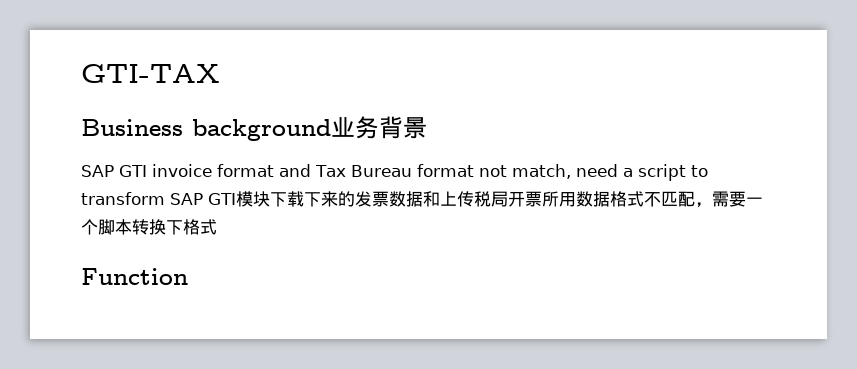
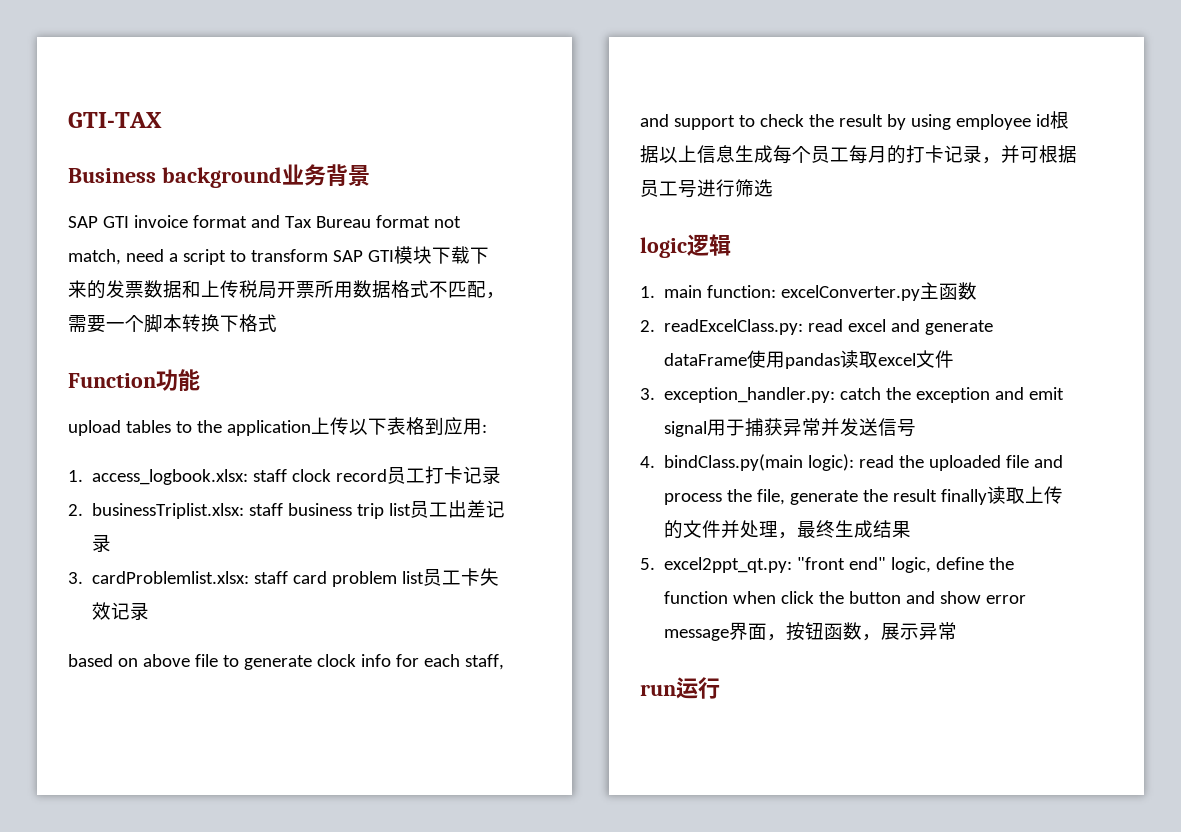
(188, 276) none -> [156,369,200,391] [68,417,487,436] [68,466,502,485] [68,500,506,519] [92,534,112,552] [68,568,500,587] [92,602,150,620] [68,654,504,670] [640,111,1069,130] [640,145,1077,164] [640,179,773,198] [640,234,731,258] [640,282,978,301] [640,319,994,335] [664,350,955,369] [640,387,1065,403] [664,418,917,437] [640,454,1064,471] [664,486,1064,505] [664,520,912,539] [640,557,1015,573] [664,591,1027,604] [664,622,958,641] [640,677,720,699] 功能 // upload tables to the application上传以下表格到应用: // 1. access_logbook.xlsx: staff clock record员工打卡记录 // 2. businessTriplist.xlsx: staff business trip list员工出差记录 // 3. cardProblemlist.xlsx: staff card problem list员工卡失效记录 // based on above file to generate clock info for each staff, and support to check the result by using employee id根据以上信息生成每个员工每月的打卡记录，并可根据员工号进行筛选 // logic逻辑 // 1. main function: excelConverter.py主函数 // 2. readExcelClass.py: read excel and generate dataFrame使用pandas读取excel文件 // 3. exception_handler.py: catch the exception and emit signal用于捕获异常并发送信号 // 4. bindClass.py(main logic): read the uploaded file and process the file, generate the result finally读取上传的文件并处理，最终生成结果 // 5. excel2ppt_qt.py: "front end" logic, define the function when click the button and show error message界面，按钮函数，展示异常 // run运行

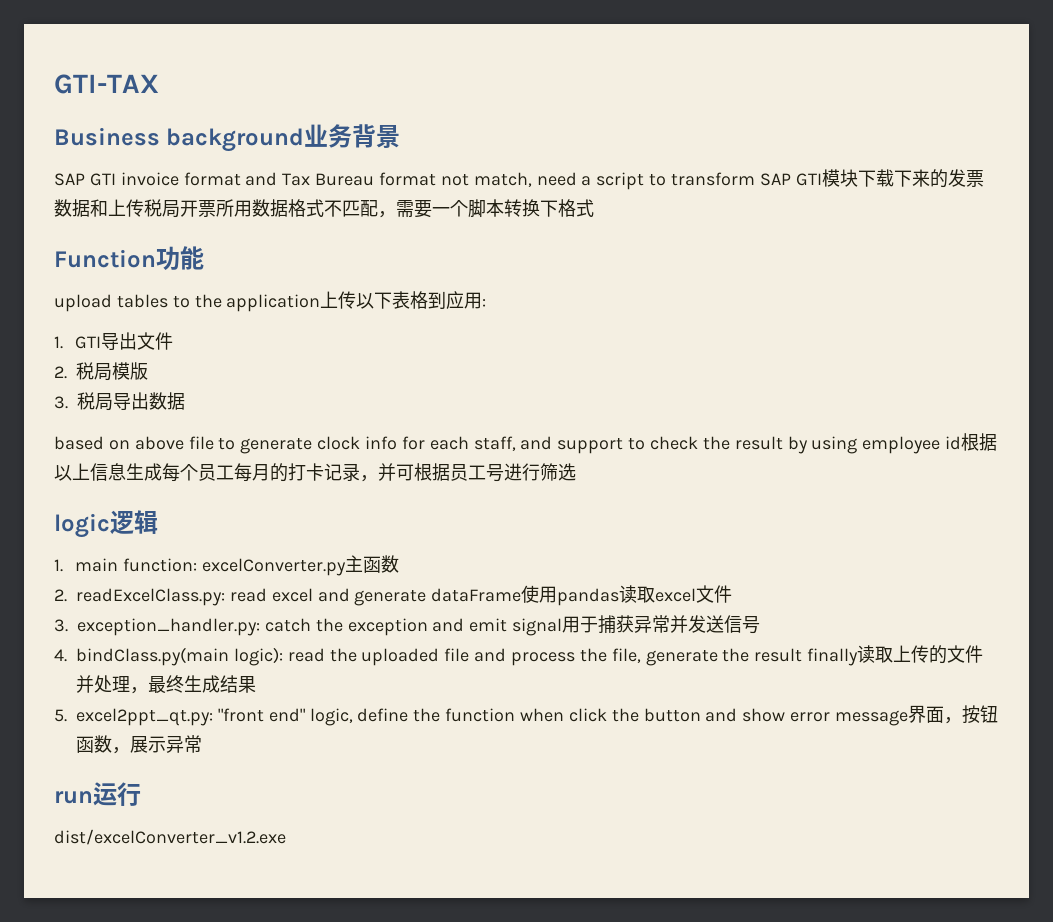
[92,466,502,485] [68,500,506,519] [92,534,112,552] [68,568,500,587] [92,602,150,620] access_logbook.xlsx: staff clock record员工打卡记录 // 2. businessTriplist.xlsx: staff business trip list员工出差记录 // 3. cardProblemlist.xlsx: staff card problem list员工卡失效记录 -> [75,332,174,350] [54,362,148,381] [54,392,185,411] GTI导出文件 // 2.税局模版 // 3.税局导出数据
(720, 688) none -> [54,829,286,845] // dist/excelConverter_v1.2.exe

